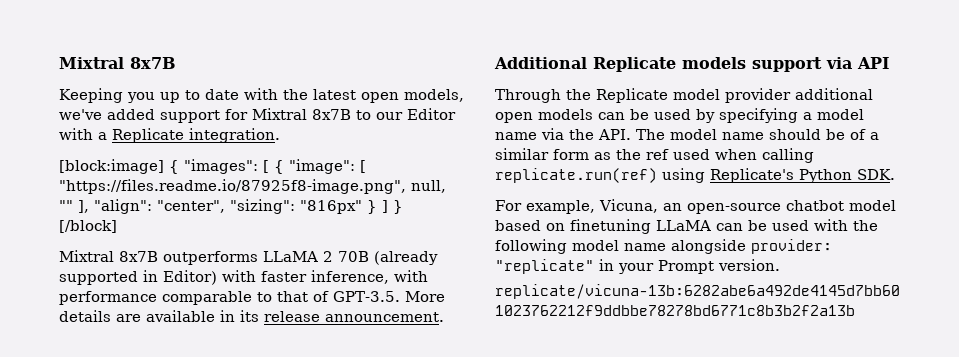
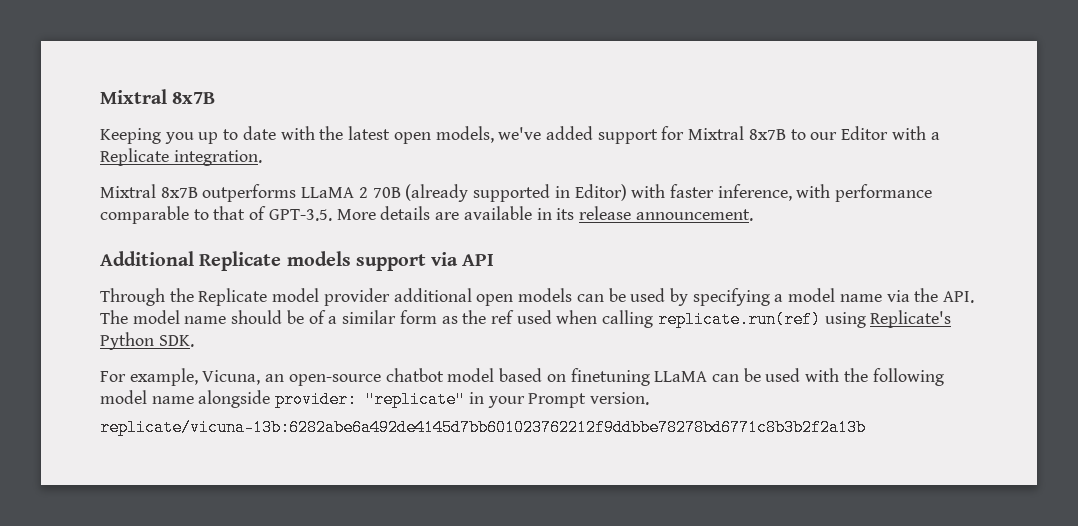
[59,159,366,174] [59,179,446,194] [59,199,403,214] [59,220,117,233] // [block:image] { "images": [ { "image": [ "https://files.readme.io/87925f8-image.png", null, "" ], "align": "center", "sizing": "816px" } ] } [/block] -> (262, 158) none

